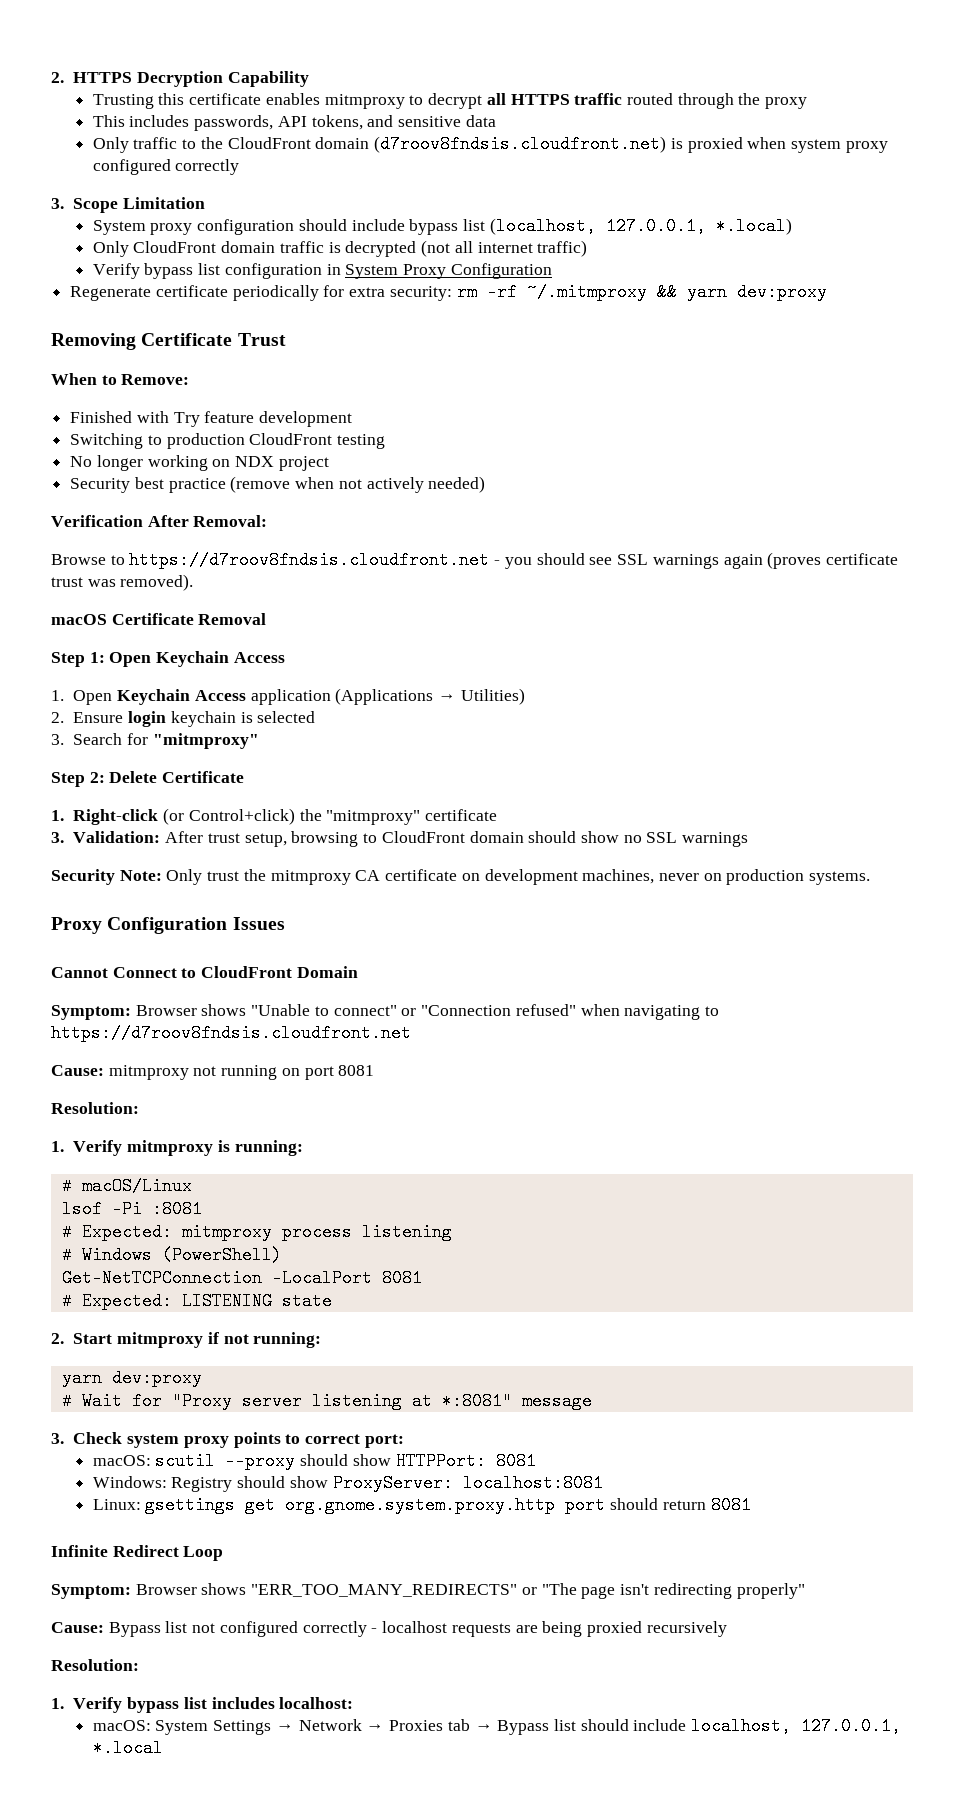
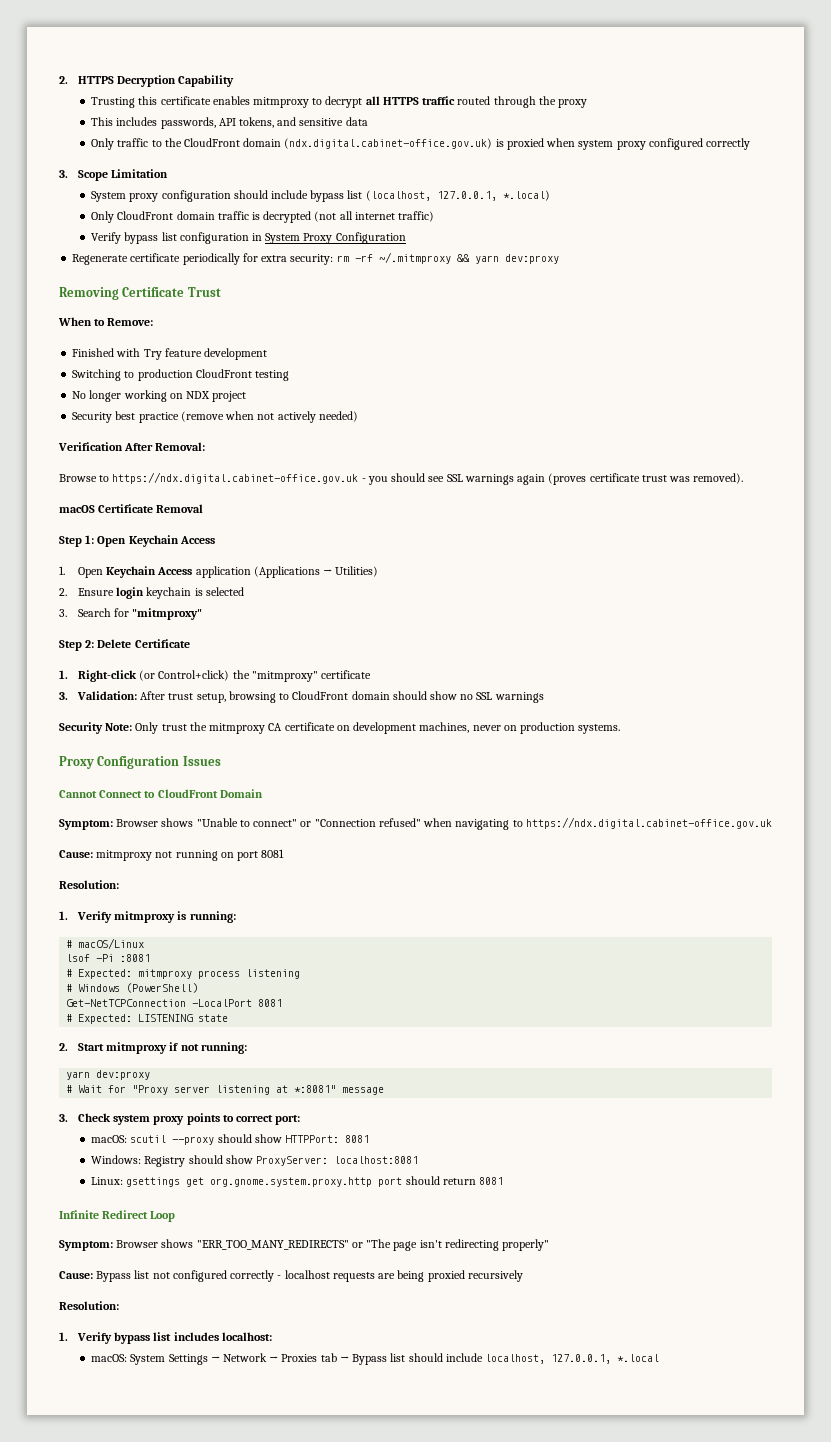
[374,135,667,153] (d7roov8fndsis.cloudfront.net) -> [284,138,493,149] (ndx.digital.cabinet-office.gov.uk)
[129,551,490,569] https://d7roov8fndsis.cloudfront.net -> [112,472,359,484] https://ndx.digital.cabinet-office.gov.uk
[51,1024,411,1042] https://d7roov8fndsis.cloudfront.net -> [525,817,772,829] https://ndx.digital.cabinet-office.gov.uk

